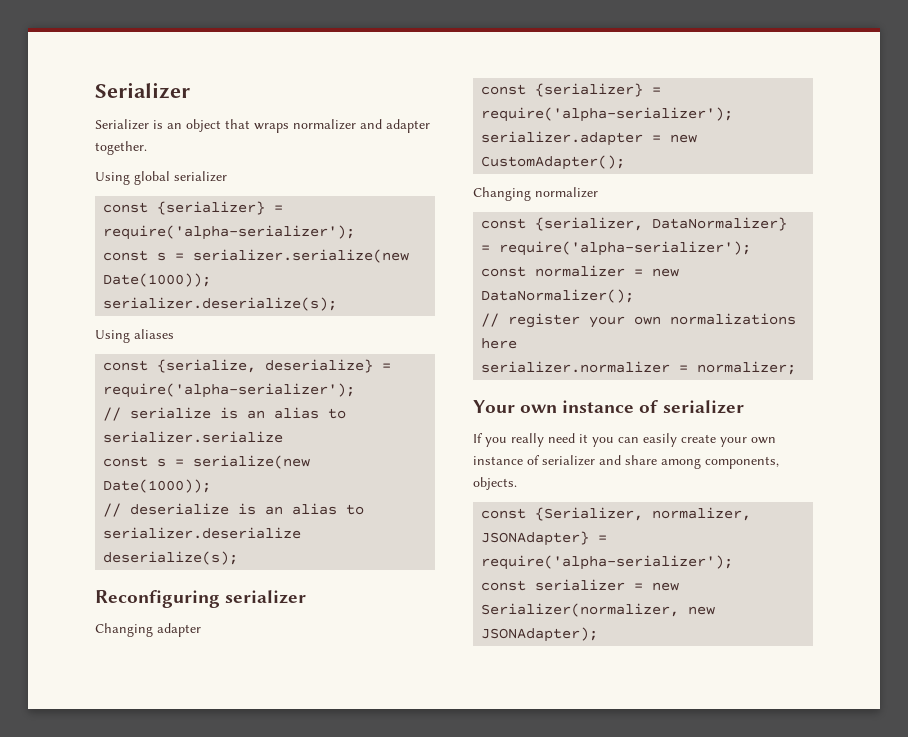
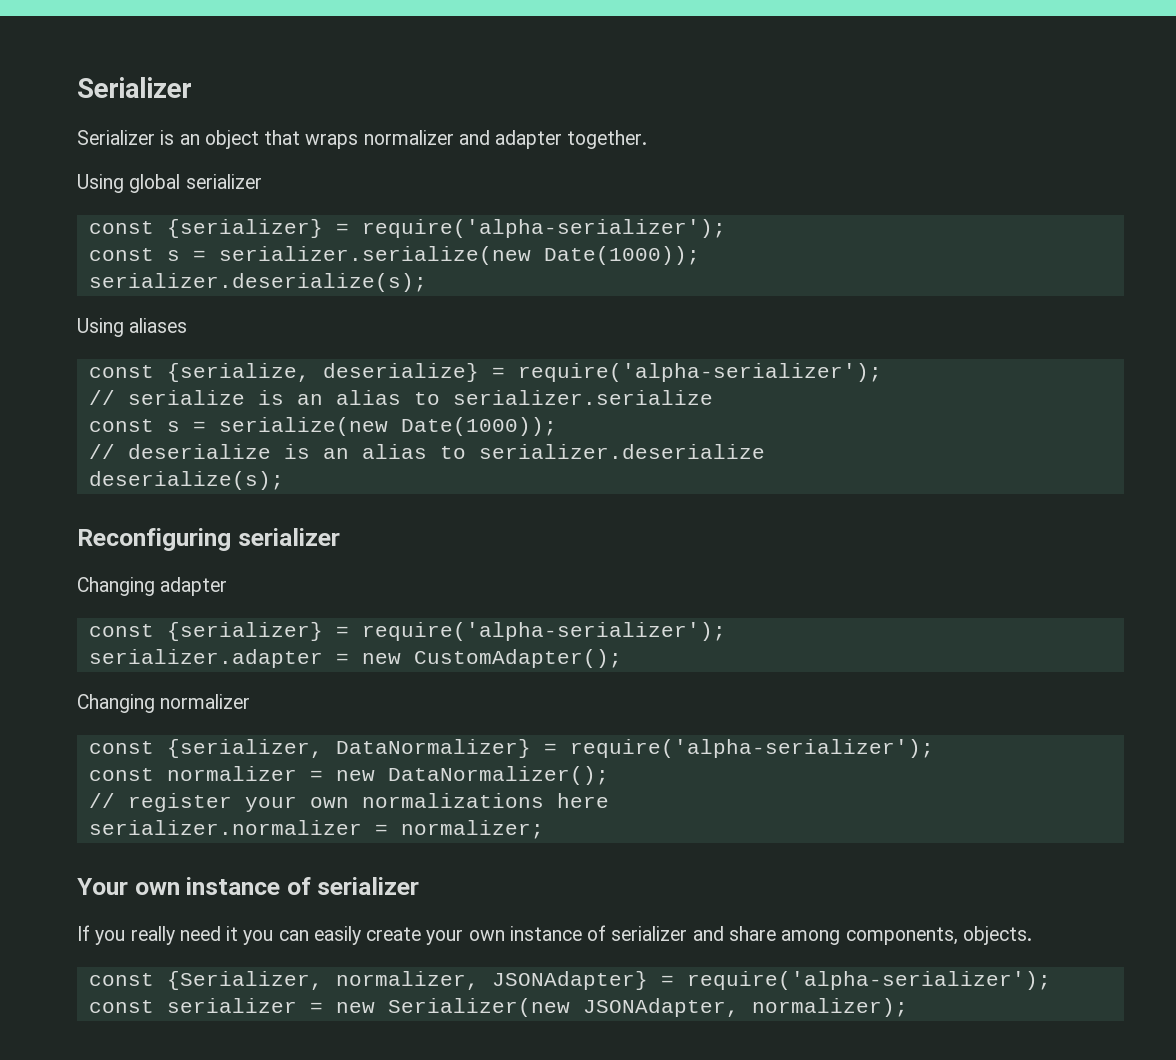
[481,603,716,617] [481,627,599,642] Serializer(normalizer, new JSONAdapter); -> [387,998,908,1017] Serializer(new JSONAdapter, normalizer);

